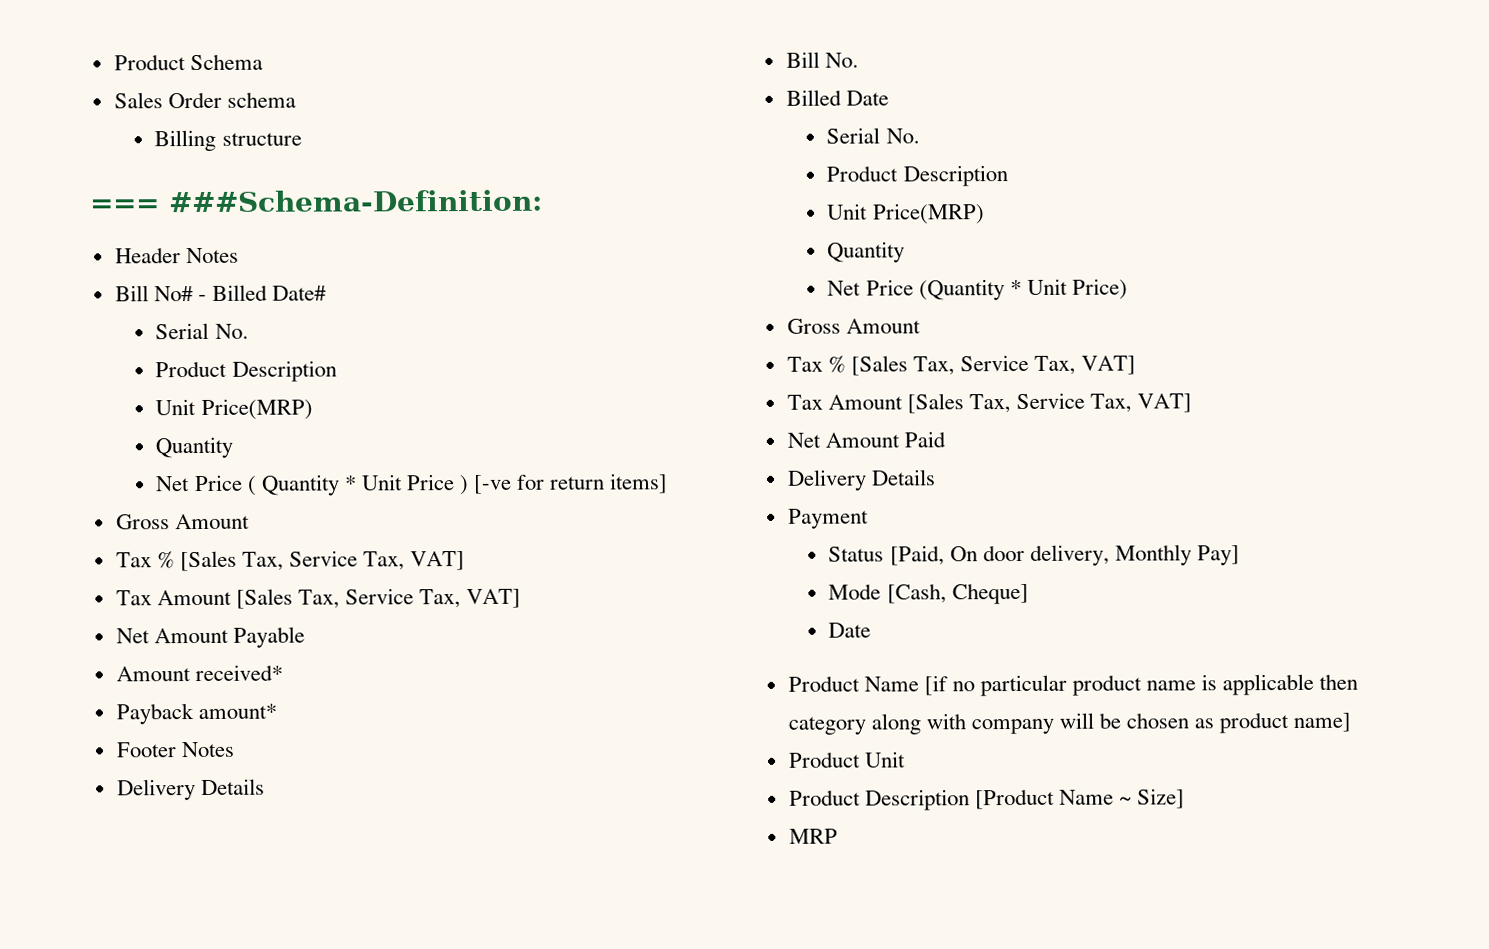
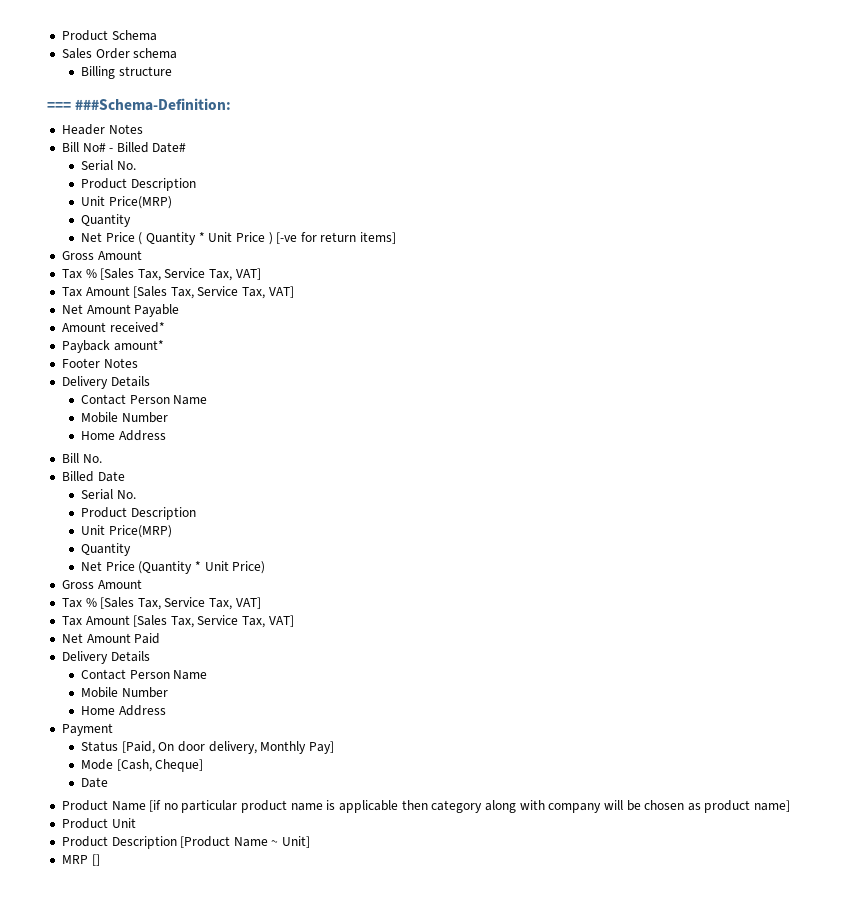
(265, 786) none -> [81,394,208,405] [81,412,168,423] [81,430,166,441] // Contact Person Name // Mobile Number // Home Address
(936, 477) none -> [81,669,208,680] [81,687,168,698] [81,705,166,716] // Contact Person Name // Mobile Number // Home Address
[1137,788,1186,809] Size] -> [282,836,311,848] Unit]
(838, 836) none -> [91,854,100,866] []

